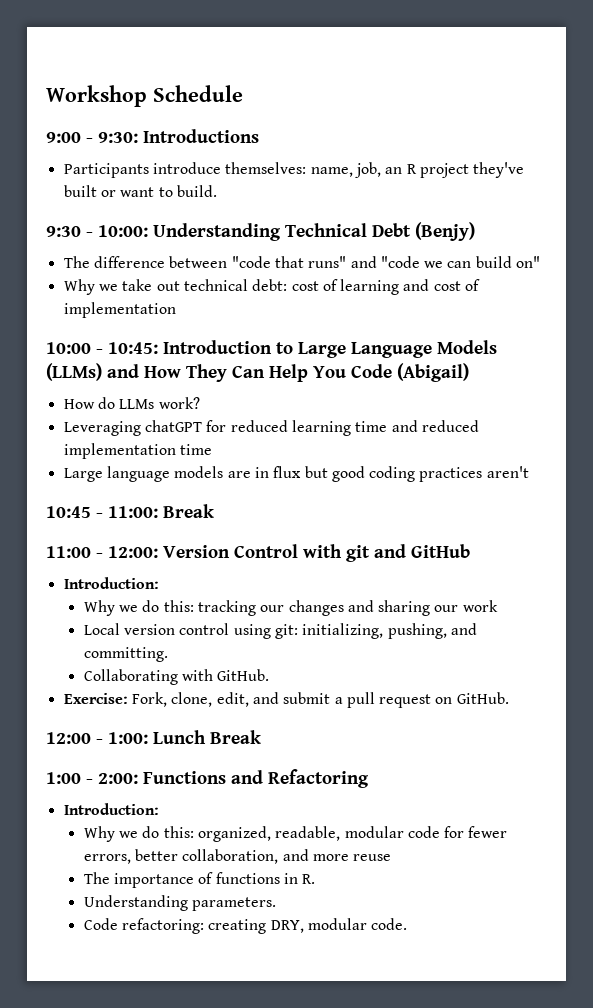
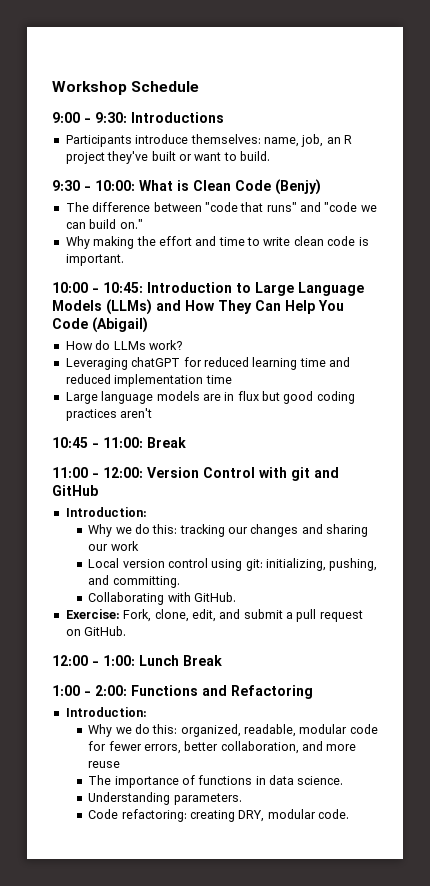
[153,223,411,241] Understanding Technical Debt -> [139,180,271,191] What is Clean Code
[516,256,541,268] [63,279,481,295] [63,302,176,318] on" // Why we take out technical debt: cost of learning and cost of implementation -> [119,219,143,229] [65,236,369,249] [65,254,124,266] on." // Why making the effort and time to write clean code is important.
[302,874,316,884] R. -> [269,775,344,785] data science.

